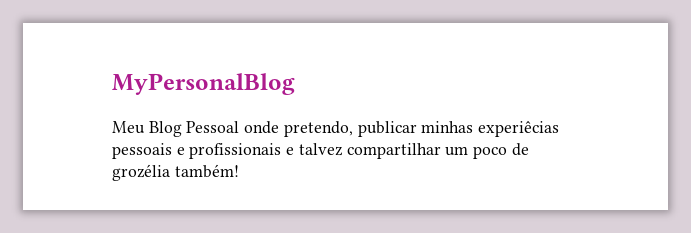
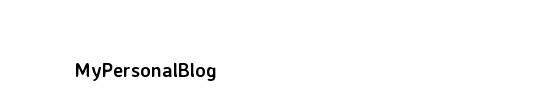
[112,121,560,137] [112,143,529,159] [112,164,239,181] // Meu Blog Pessoal onde pretendo, publicar minhas experiêcias pessoais e profissionais e talvez compartilhar um poco de grozélia também! -> (217, 72) none

